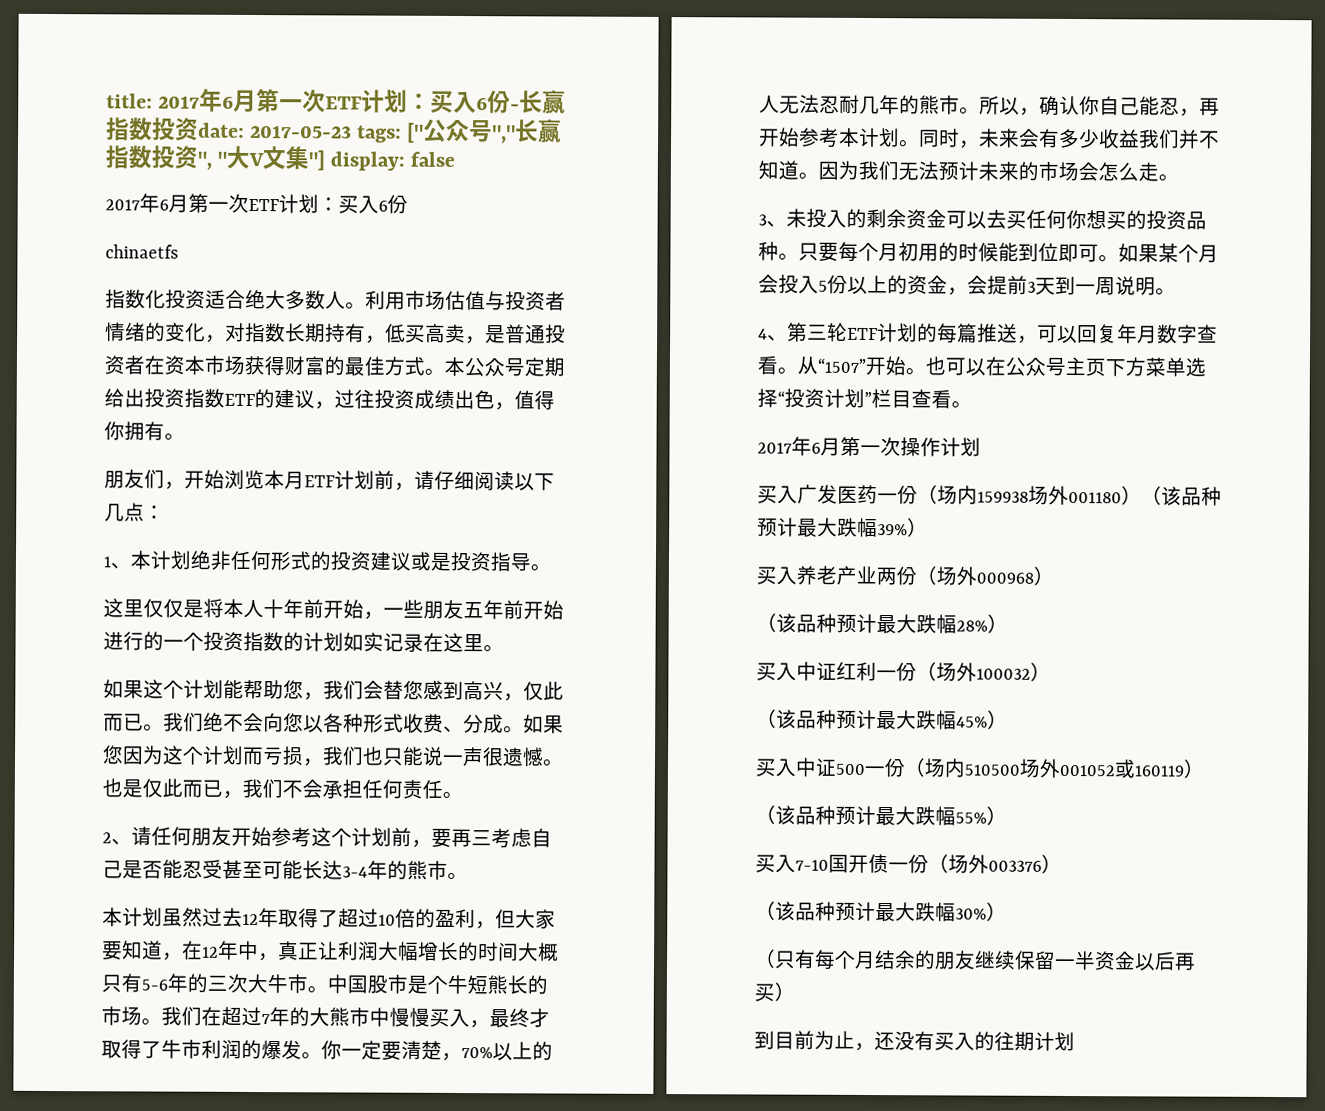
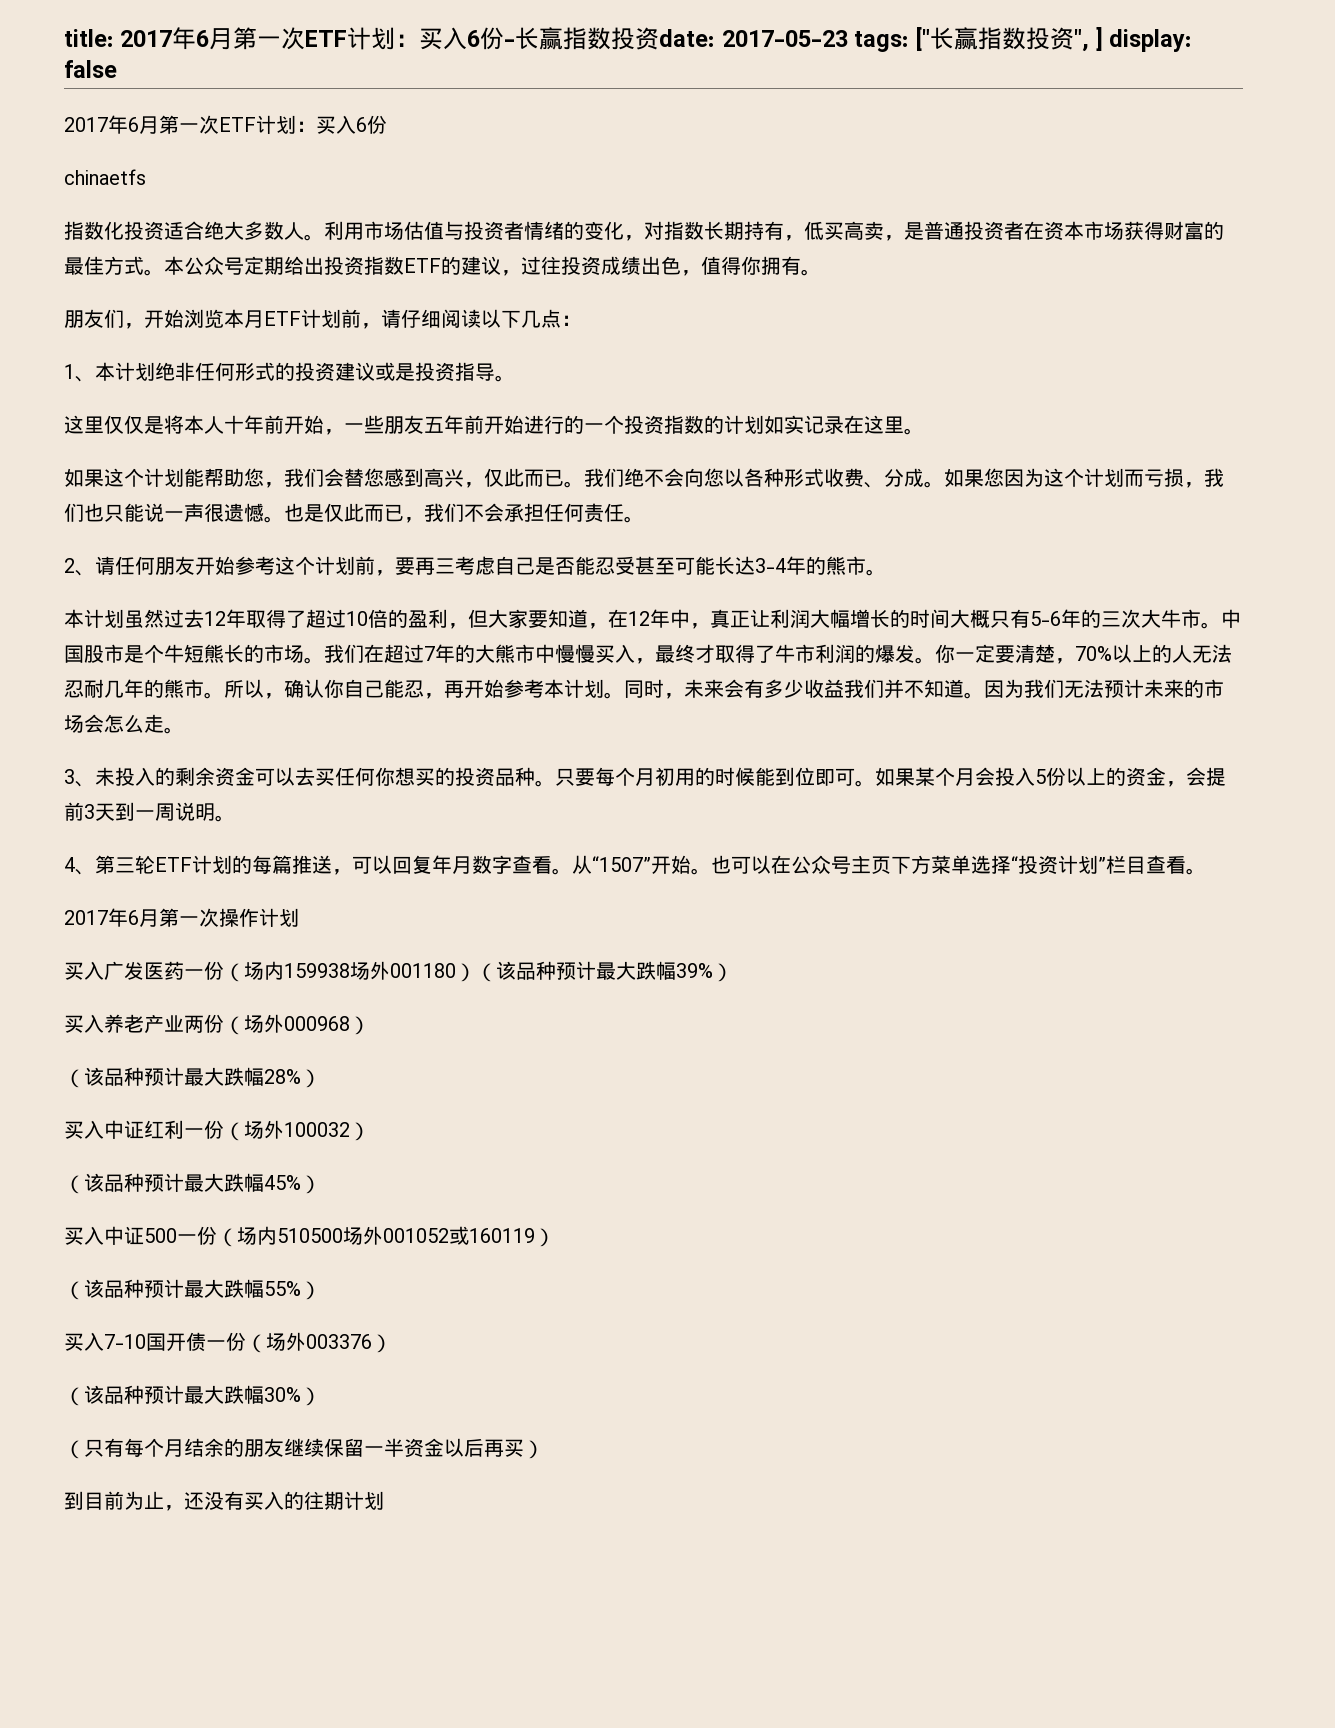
[423,118,517,144] 公众号"," -> (931, 39) none
[217,145,326,171] "大V文集"] -> [1095,27,1103,51] ]

